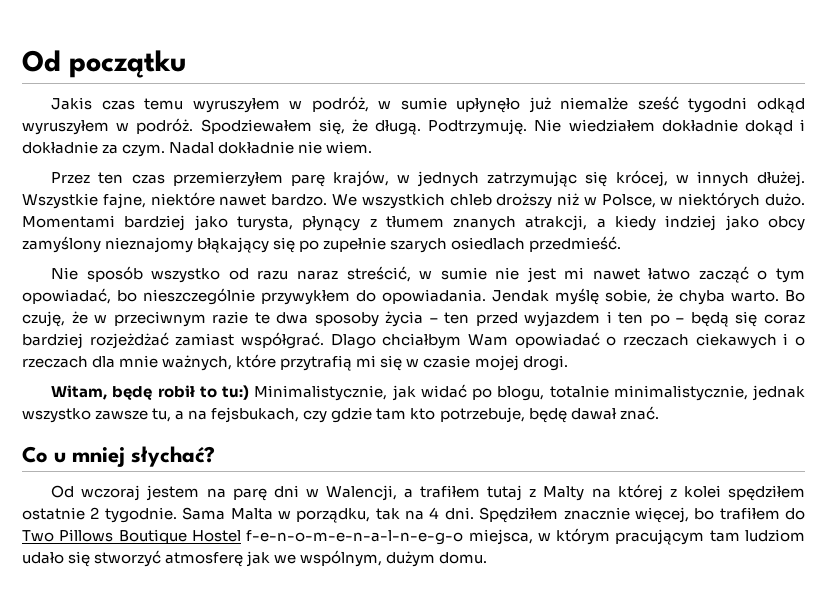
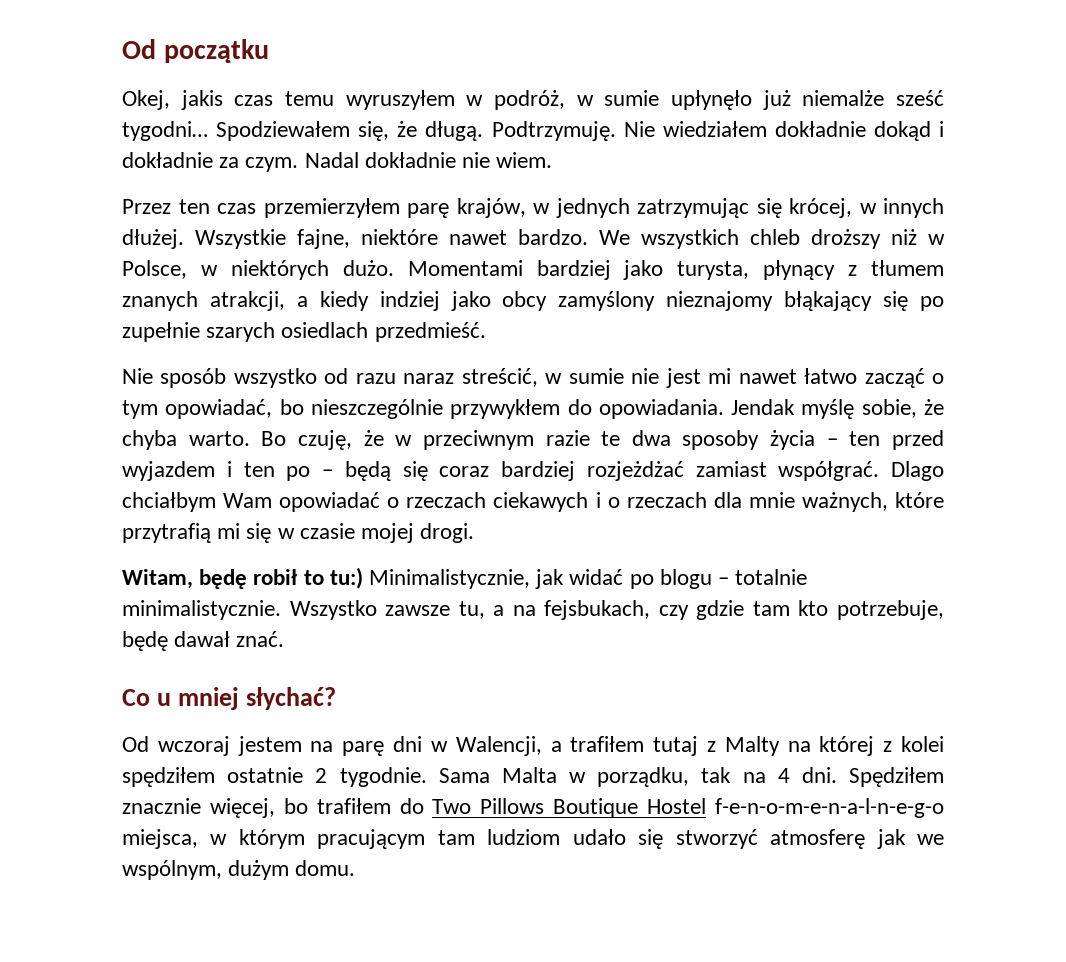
[51,97,93,110] Jakis -> [122,90,223,110] Okej, jakis
[688,97,806,113] [22,118,194,135] tygodni odkąd wyruszyłem w podróż. -> [122,121,208,141] tygodni…
[497,385,805,401] [22,408,91,423] blogu, totalnie minimalistycznie, jednak wszystko -> [659,569,808,589] [122,600,377,620] blogu – totalnie minimalistycznie. Wszystko

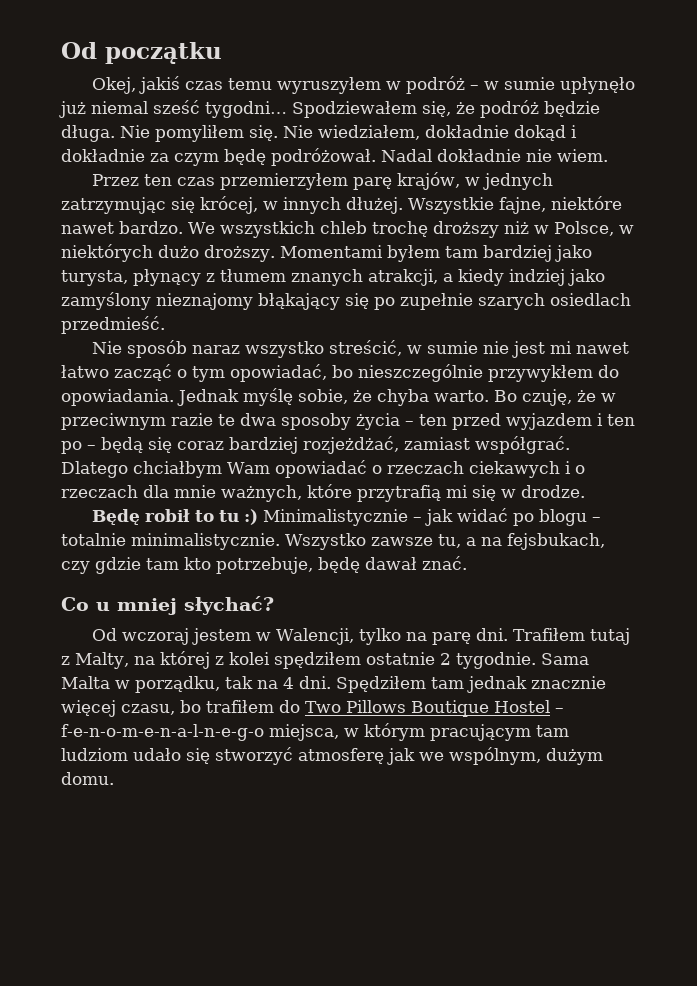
[180,90,223,110] jakis -> [139,76,181,94] jakiś
[494,90,565,110] podróż, -> [406,76,480,94] podróż –
[802,90,885,106] niemalże -> [91,101,148,114] niemal
[425,121,767,141] długą. Podtrzymuję. Nie wiedziałem -> [480,100,600,118] [61,125,420,142] podróż będzie długa. Nie pomyliłem się. Nie wiedziałem,
[245,157,299,172] czym. -> [174,148,376,166] czym będę podróżował.
(800, 237) none -> [371,221,428,237] trochę
[342,260,523,276] dużo. Momentami -> [158,245,478,262] dużo droższy. Momentami byłem tam
[502,291,548,311] obcy -> (605, 277) none
[233,368,455,388] wszystko od razu naraz -> [192,341,325,358] naraz wszystko
[731,399,796,415] Jendak -> [177,389,239,406] Jednak
[586,461,684,481] rozjeżdżać -> [303,436,399,454] rozjeżdżać,
[891,461,944,481] Dlago -> [61,461,128,478] Dlatego
[299,523,475,543] [122,567,531,589] czasie mojej drogi. // Witam, będę robił to tu:) Minimalistycznie, -> [521,485,585,498] [92,509,423,526] drodze. // Będę robił to tu :) Minimalistycznie –
[310,736,645,756] na parę dni w Walencji, a trafiłem -> [256,628,586,645] w Walencji, tylko na parę dni. Trafiłem
[724,736,780,756] Malty -> [75,652,129,669] Malty,
[122,798,275,818] znacznie więcej, -> [431,676,606,693] [61,700,175,717] tam jednak znacznie więcej czasu,
(707, 806) none -> [555,708,564,713] –

